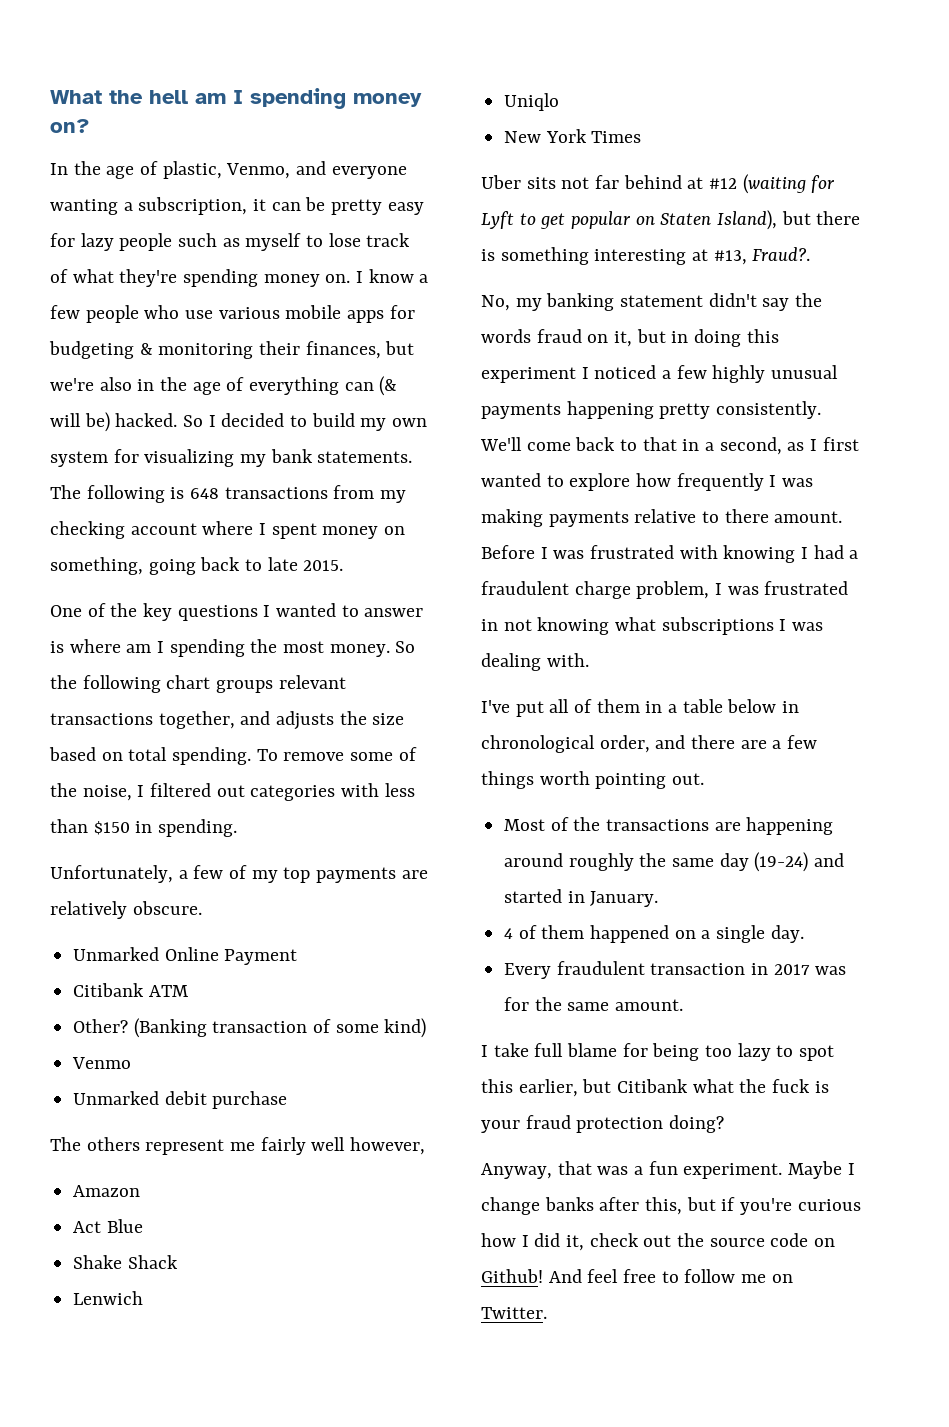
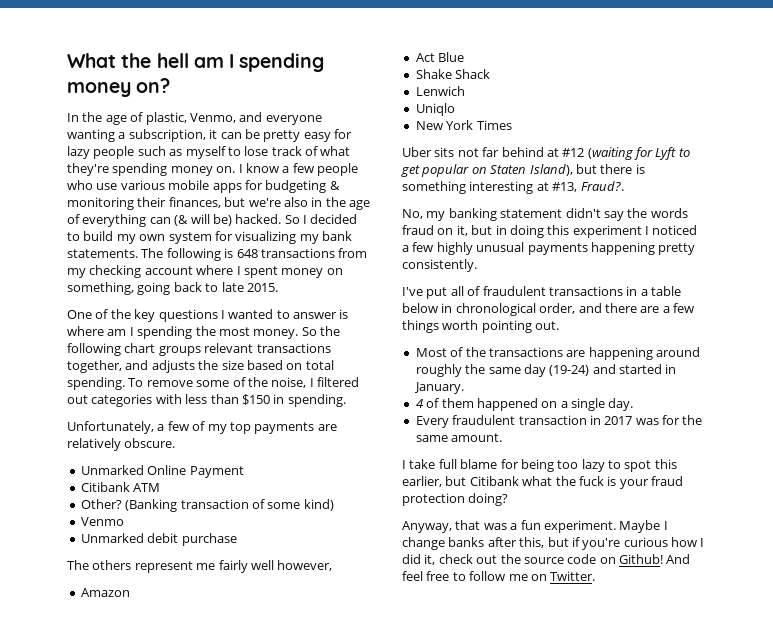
[480,437,859,455] [481,473,814,491] [481,509,843,527] [481,545,859,563] [481,581,849,599] [481,617,824,635] [481,653,589,671] We'll come back to that in a second, as I first wanted to explore how frequently I was making payments relative to there amount. Before I was frustrated with knowing I had a fraudulent charge problem, I was frustrated in not knowing what subscriptions I was dealing with. -> (477, 265) none
[596,699,640,713] them -> [482,286,623,296] fraudulent transactions

